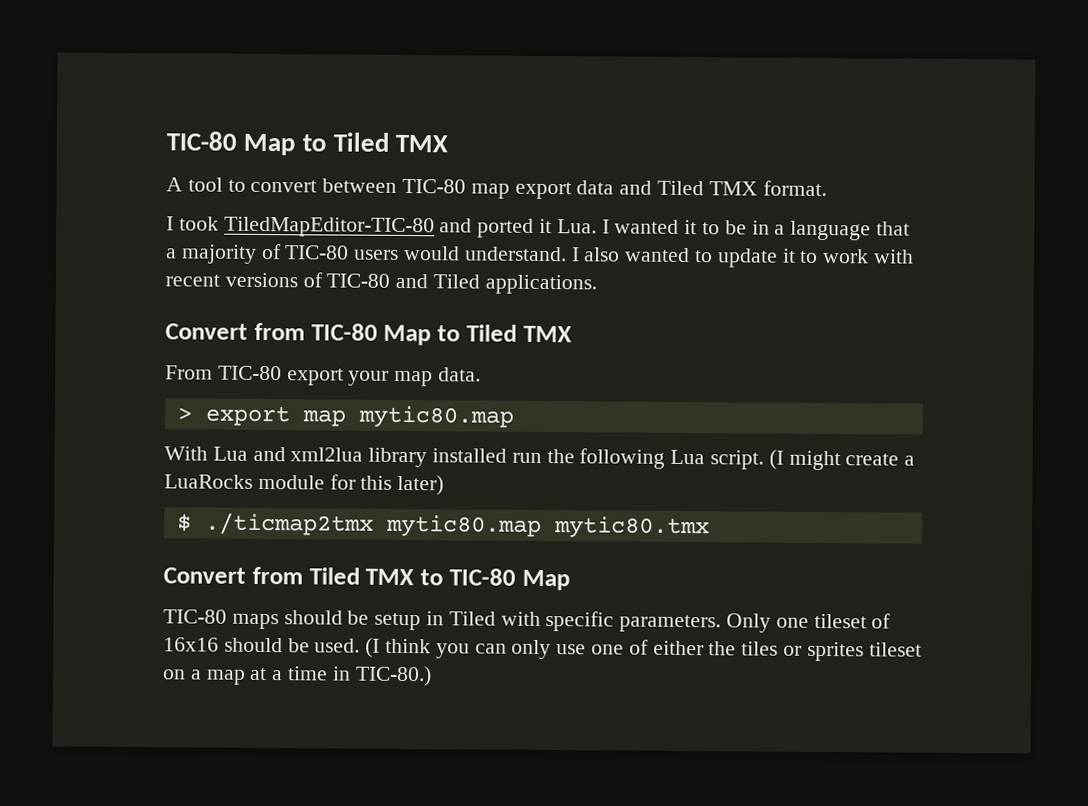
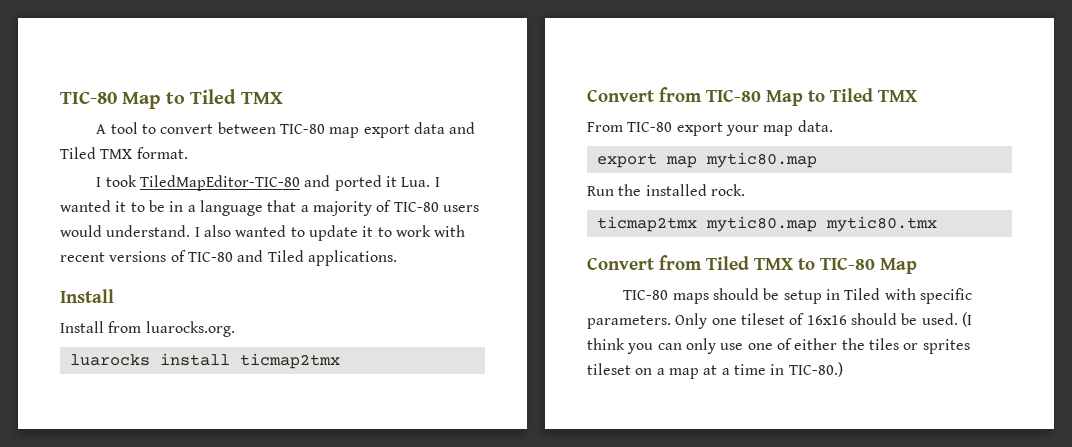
(597, 284) none -> [60,289,114,303] [60,321,235,337] [69,353,340,369] // Install // Install from luarocks.org. // luarocks install ticmap2tmx
[176,407,192,421] > -> (833, 126) none
[164,446,916,471] [164,474,445,496] [176,512,374,536] With Lua and xml2lua library installed run the following Lua script. (I might create a LuaRocks module for this later) // $ ./ticmap2tmx -> [587,184,745,196] [596,216,697,232] Run the installed rock. // ticmap2tmx

